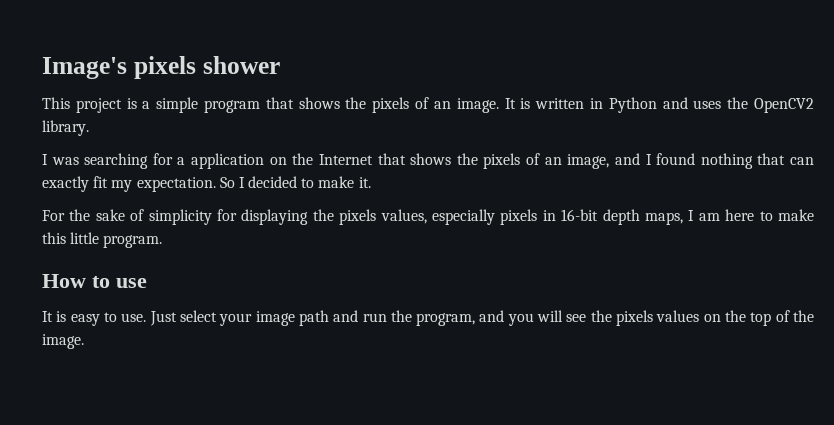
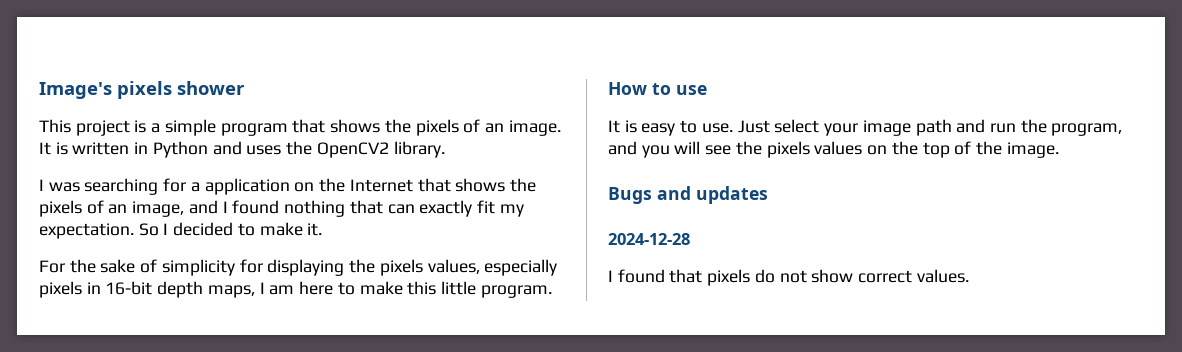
(84, 341) none -> [608,186,768,204] [608,233,690,245] [608,269,969,286] // Bugs and updates // 2024-12-28 // I found that pixels do not show correct values.

